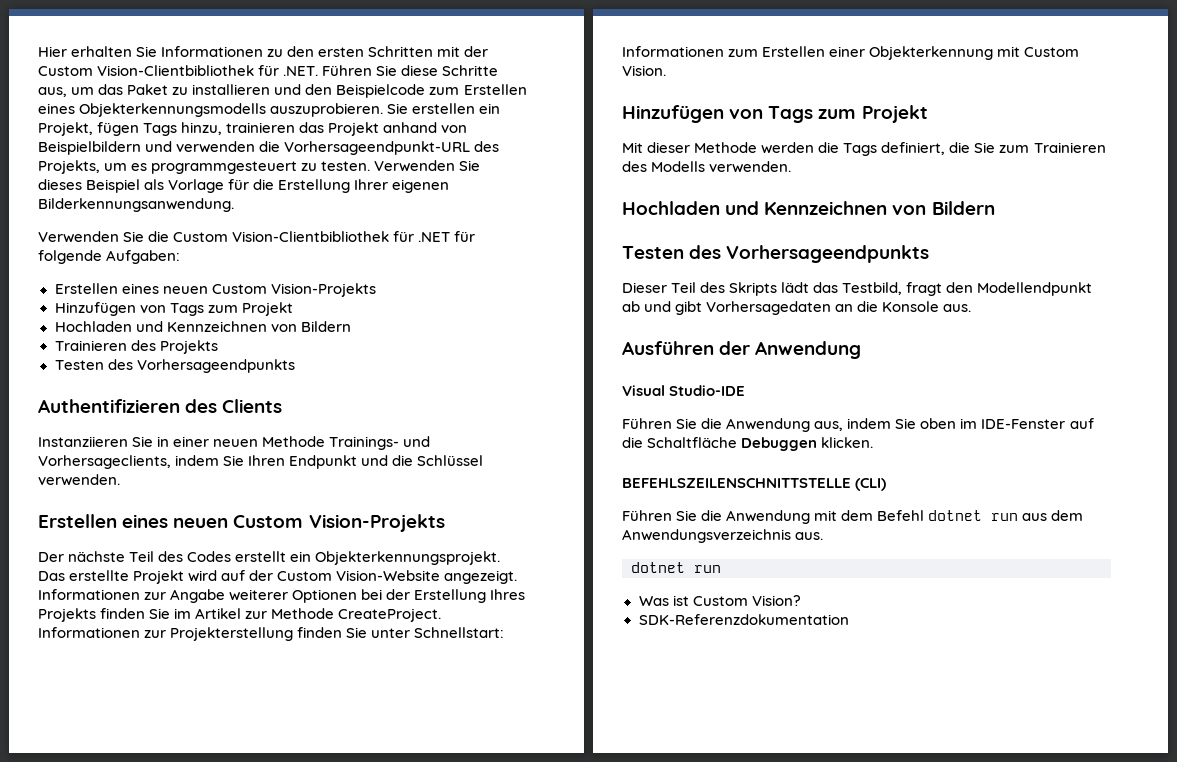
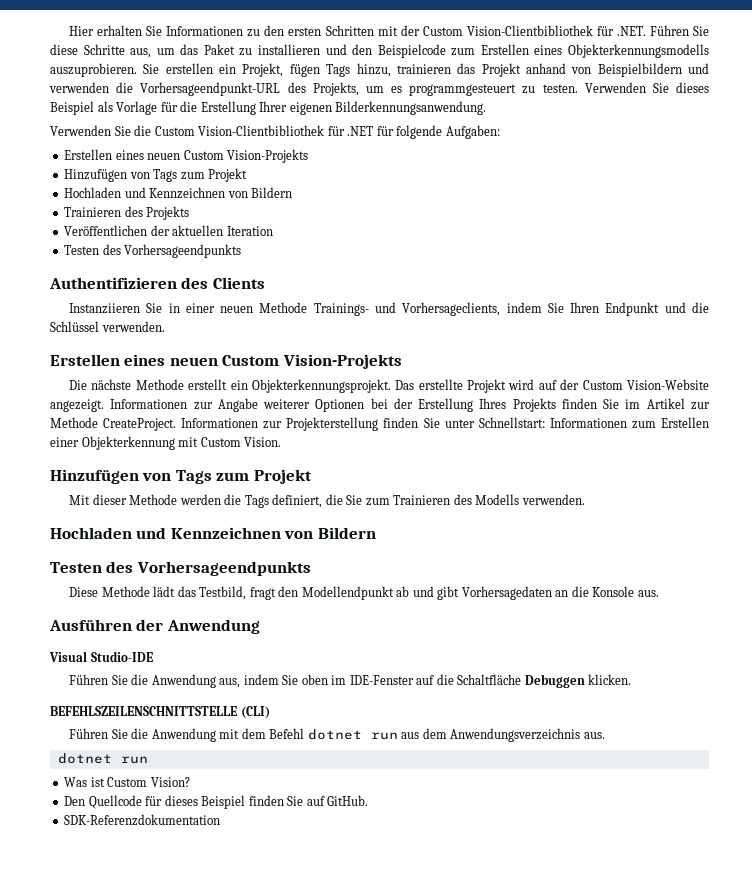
(218, 347) none -> [64,225,273,236] // Veröffentlichen der aktuellen Iteration
[38,551,232,562] Der nächste Teil des Codes -> [69,379,184,390] Die nächste Methode
[622,282,778,296] Dieser Teil des Skripts -> [69,586,150,597] Diese Methode
(801, 600) none -> [64,795,369,809] // Den Quellcode für dieses Beispiel finden Sie auf GitHub.

